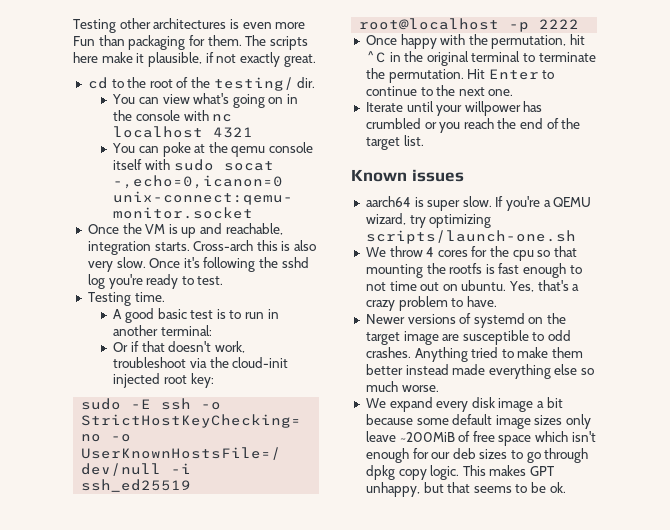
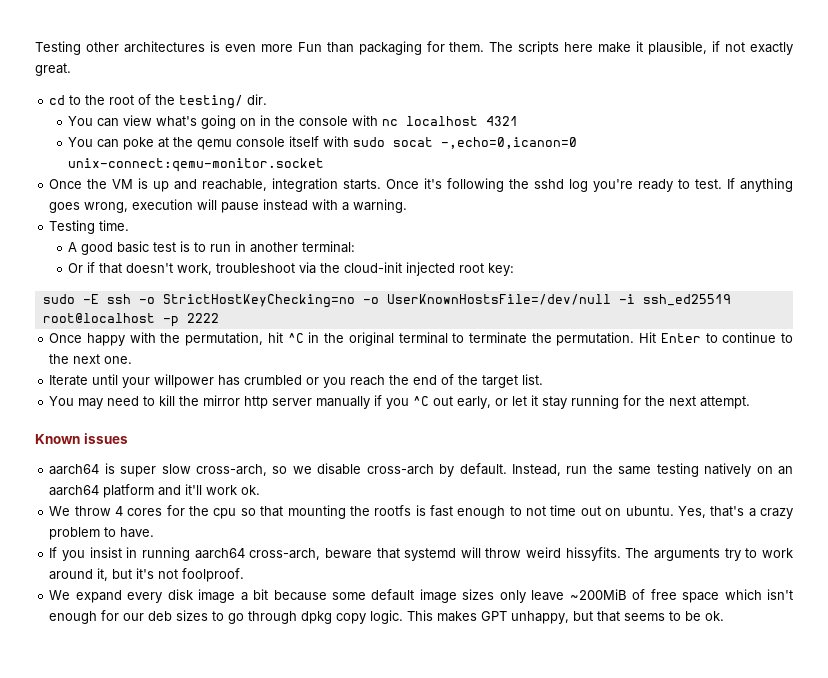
[193,240,317,251] [87,257,146,272] Cross-arch this is also very slow. -> (382, 184) none
(224, 280) none -> [727,178,794,192] [49,199,408,213] If anything goes wrong, execution will pause instead with a warning.
(424, 140) none -> [49,395,751,409] // You may need to kill the mirror http server manually if you ^C out early, or let it stay running for the next attempt.
[462,196,592,211] [365,213,492,228] [365,230,576,244] slow. If you're a QEMU wizard, try optimizing scripts/launch-one.sh -> [161,463,794,477] [49,484,261,498] slow cross-arch, so we disable cross-arch by default. Instead, run the same testing natively on an aarch64 platform and it'll work ok.
[365,313,567,328] [365,330,572,345] [365,347,584,362] [365,364,595,379] [365,381,439,392] Newer versions of systemd on the target image are susceptible to odd crashes. Anything tried to make them better instead made everything else so much worse. -> [49,547,793,561] [49,568,245,582] If you insist in running aarch64 cross-arch, beware that systemd will throw weird hissyfits. The arguments try to work around it, but it's not foolproof.

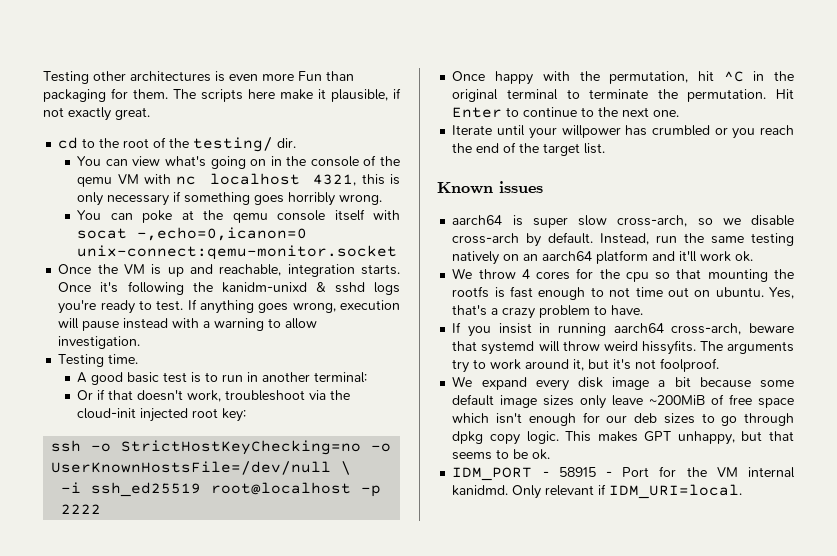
[352,115,519,126] with nc localhost 4321 -> [363,155,400,166] [77,173,401,187] [77,191,383,206] of the qemu VM with nc localhost 4321, this is only necessary if something goes horribly wrong.
[353,137,386,147] sudo -> (401, 215) none
[534,179,589,192] sshd log -> [221,282,400,295] kanidm-unixd & sshd logs
[353,199,408,213] warning. -> [214,318,318,331] [58,336,141,349] warning to allow investigation.
[42,294,99,304] sudo -E -> (247, 415) none
(611, 299) none -> [341,461,352,475] \ //
[49,395,751,409] // You may need to kill the mirror http server manually if you ^C out early, or let it stay running for the next attempt. -> (606, 148) none
(725, 616) none -> [452,466,795,481] [452,484,743,499] // IDM_PORT - 58915 - Port for the VM internal kanidmd. Only relevant if IDM_URI=local.

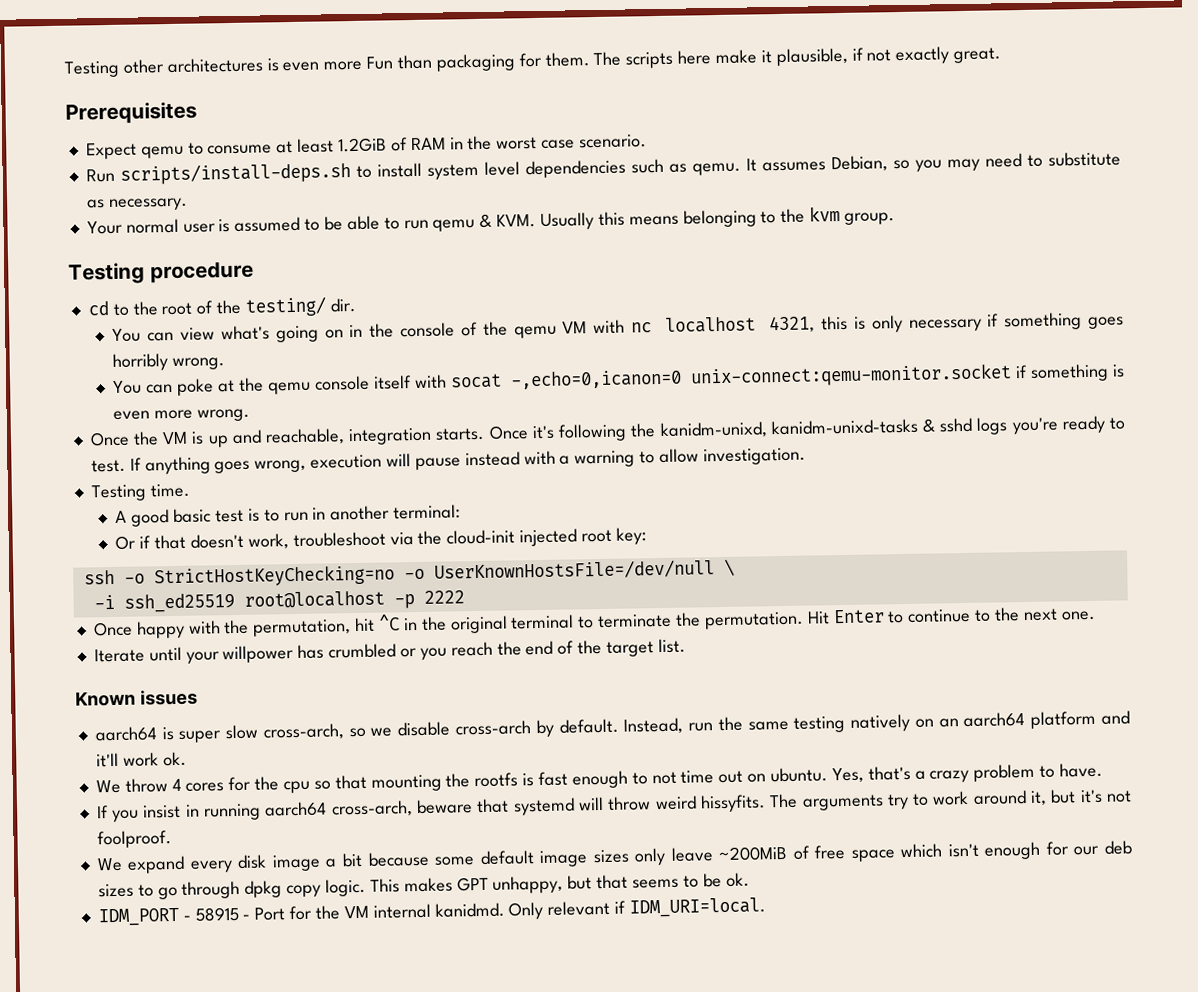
(150, 113) none -> [65,101,197,125] [85,134,647,160] [85,151,1121,185] [86,197,188,212] [86,206,896,235] [68,261,254,285] // Prerequisites // Expect qemu to consume at least 1.2GiB of RAM in the worst case scenario. // Run scripts/install-deps.sh to install system level dependencies such as qemu. It assumes Debian, so you may need to substitute as necessary. // Your normal user is assumed to be able to run qemu & KVM. Usually this means belonging to the kvm group. // Testing procedure
(398, 252) none -> [1015,363,1125,382] [113,408,251,422] if something is even more wrong.
[221,282,307,293] kanidm-unixd -> [659,418,919,439] kanidm-unixd, kanidm-unixd-tasks

